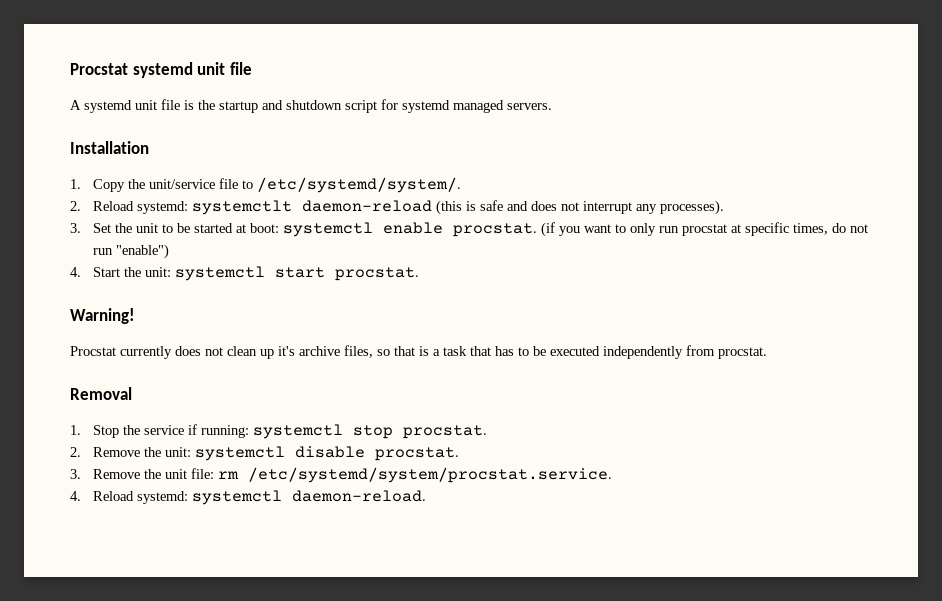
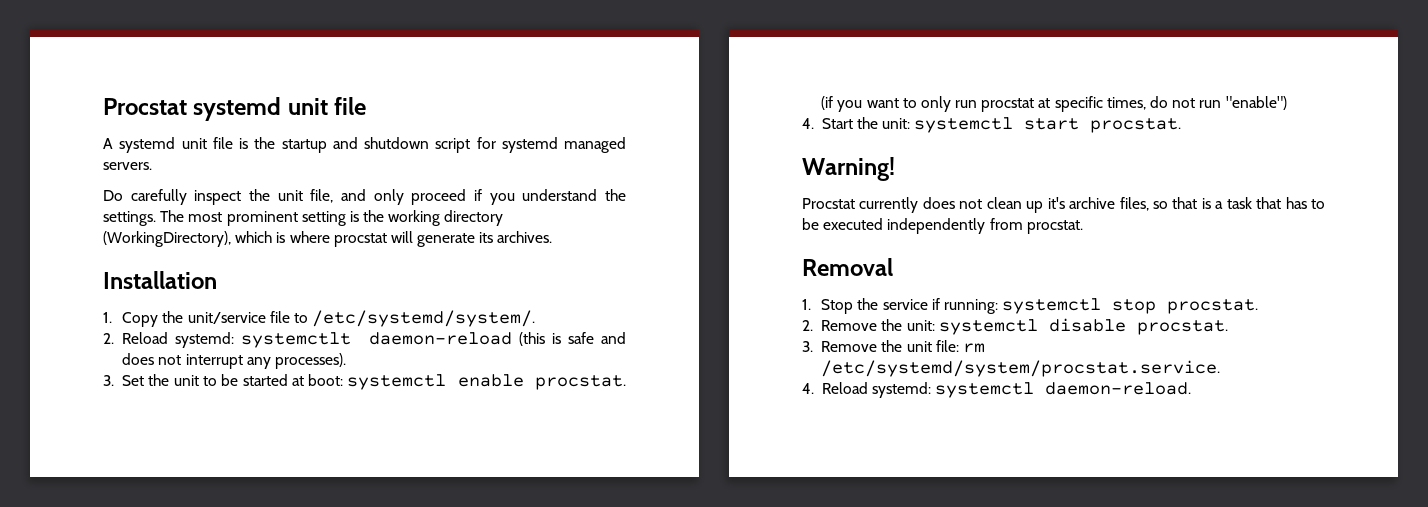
(552, 106) none -> [103,189,626,205] [103,210,504,226] [103,231,553,247] // Do carefully inspect the unit file, and only proceed if you understand the settings. The most prominent setting is the working directory (WorkingDirectory), which is where procstat will generate its archives.

